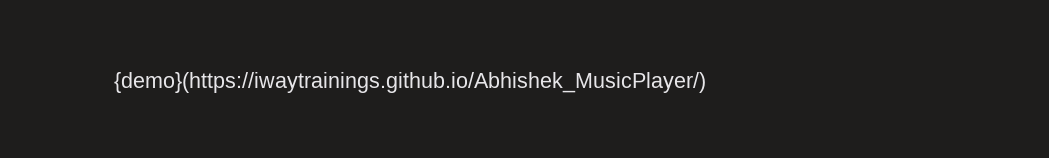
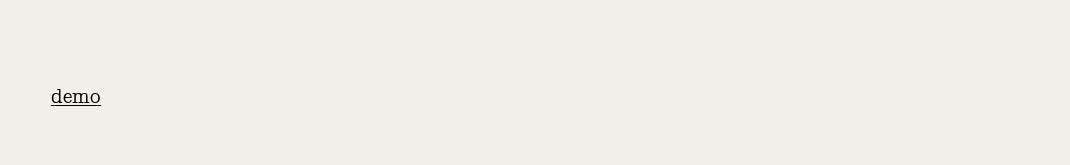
[114,72,706,93] {demo}(https://iwaytrainings.github.io/Abhishek_MusicPlayer/) -> [51,89,101,103] demo

